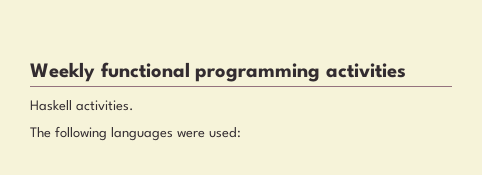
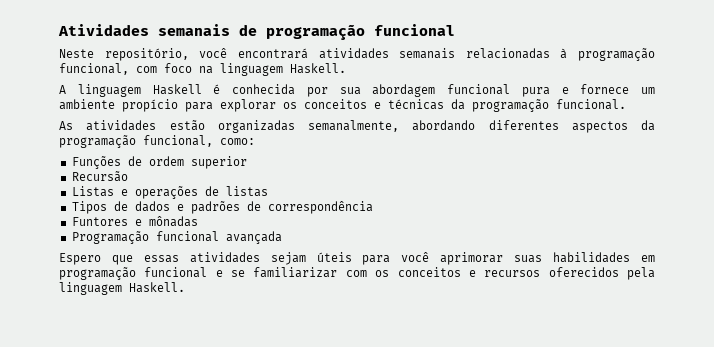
[30,62,406,82] [30,100,134,111] [30,126,241,141] Weekly functional programming activities // Haskell activities. // The following languages were used: -> [58,24,455,40] [59,48,655,61] [59,63,346,76] [59,84,655,97] [59,99,626,112] [59,120,655,133] [59,135,255,148] [71,156,247,169] [71,171,128,182] [71,186,268,199] [71,201,373,214] [71,216,198,227] [71,231,282,244] [59,252,656,265] [59,267,656,280] [59,282,185,295] Atividades semanais de programação funcional // Neste repositório, você encontrará atividades semanais relacionadas à programação funcional, com foco na linguagem Haskell. // A linguagem Haskell é conhecida por sua abordagem funcional pura e fornece um ambiente propício para explorar os conceitos e técnicas da programação funcional. // As atividades estão organizadas semanalmente, abordando diferentes aspectos da programação funcional, como: // Funções de ordem superior // Recursão // Listas e operações de listas // Tipos de dados e padrões de correspondência // Funtores e mônadas // Programação funcional avançada // Espero que essas atividades sejam úteis para você aprimorar suas habilidades em programação funcional e se familiarizar com os conceitos e recursos oferecidos pela linguagem Haskell.

